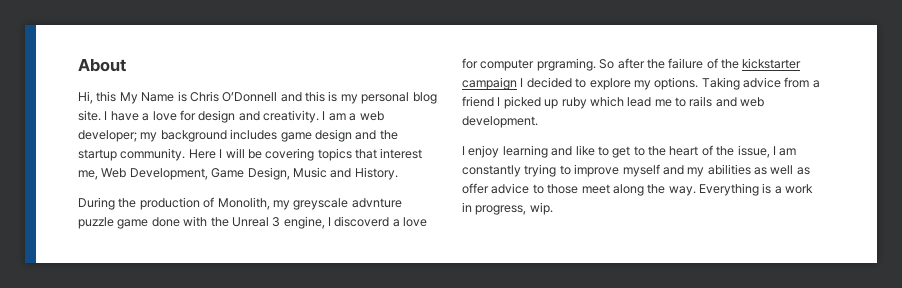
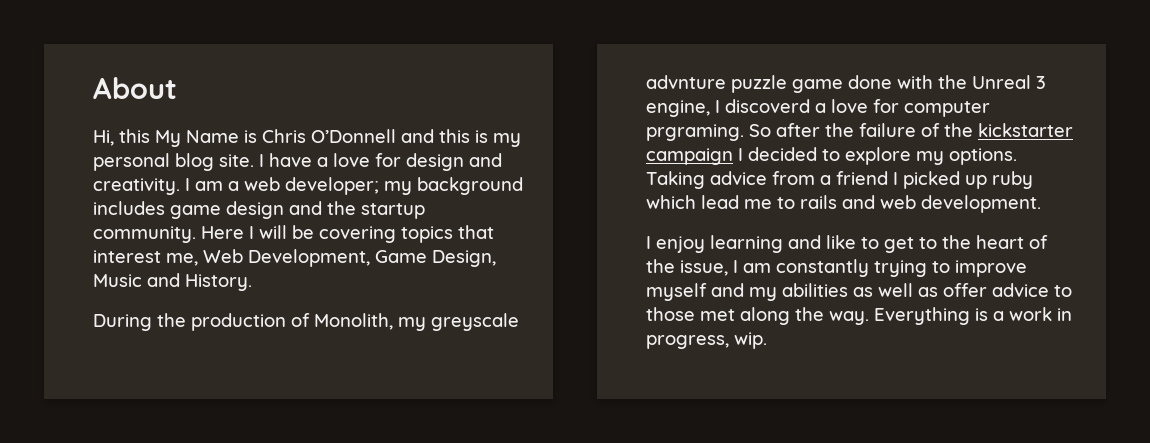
[581,184,610,194] meet -> [700,309,735,321] met

